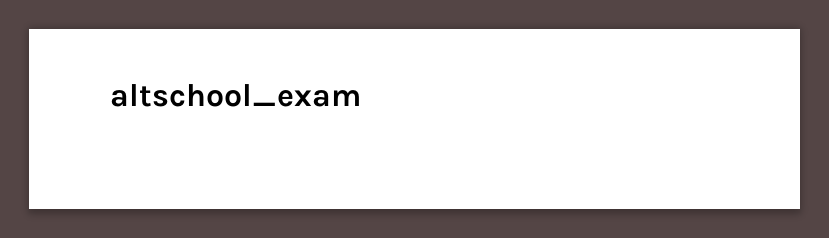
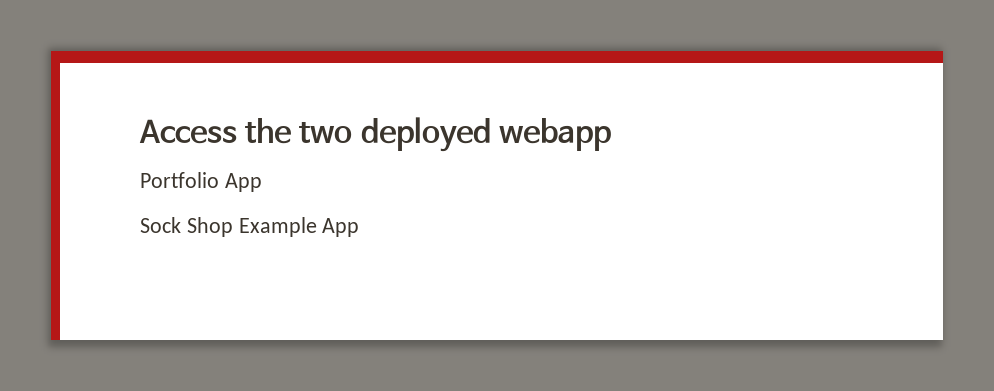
[110,84,361,107] altschool_exam -> [139,117,611,152] [140,172,262,192] [140,217,360,237] Access the two deployed webapp // Portfolio App // Sock Shop Example App

